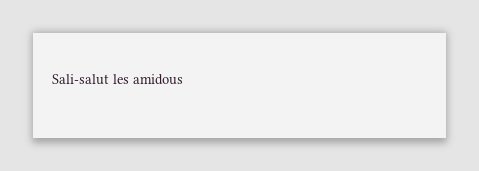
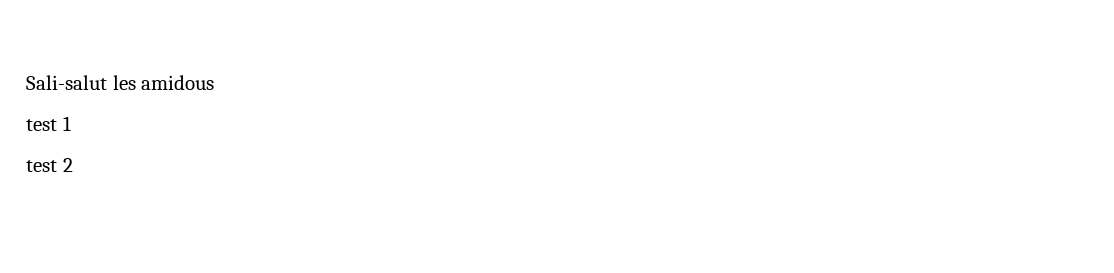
(183, 79) none -> [26,116,71,131] [26,158,73,172] // test 1 // test 2

